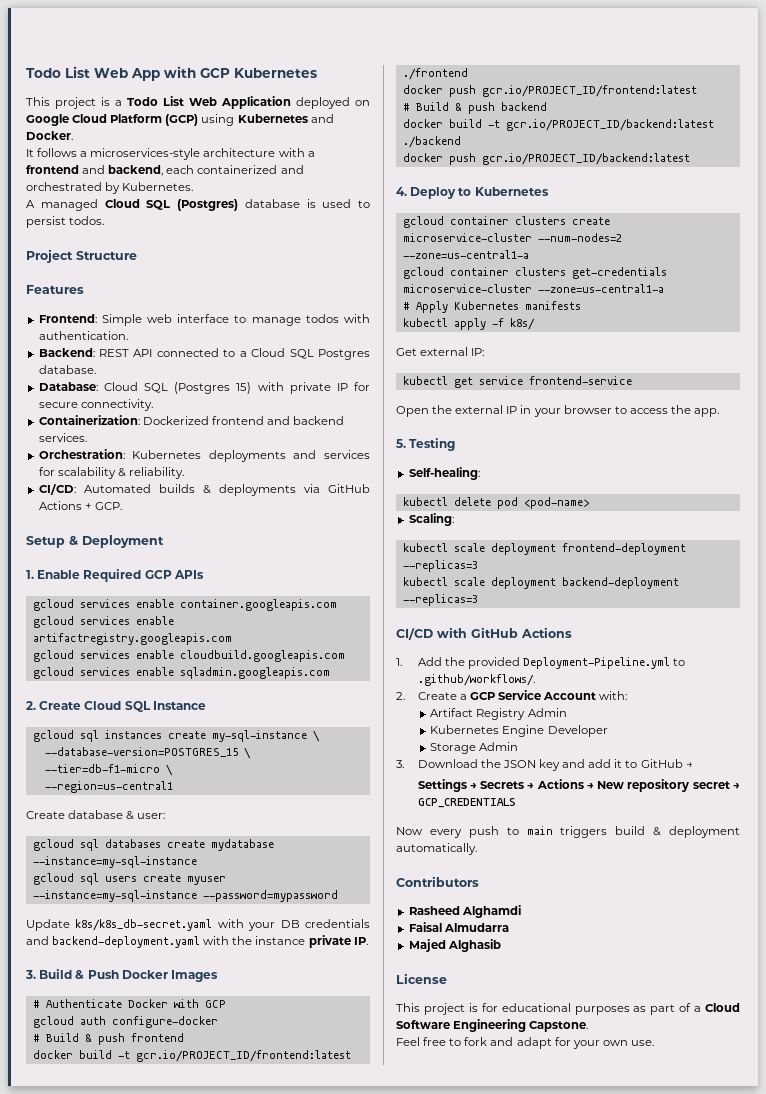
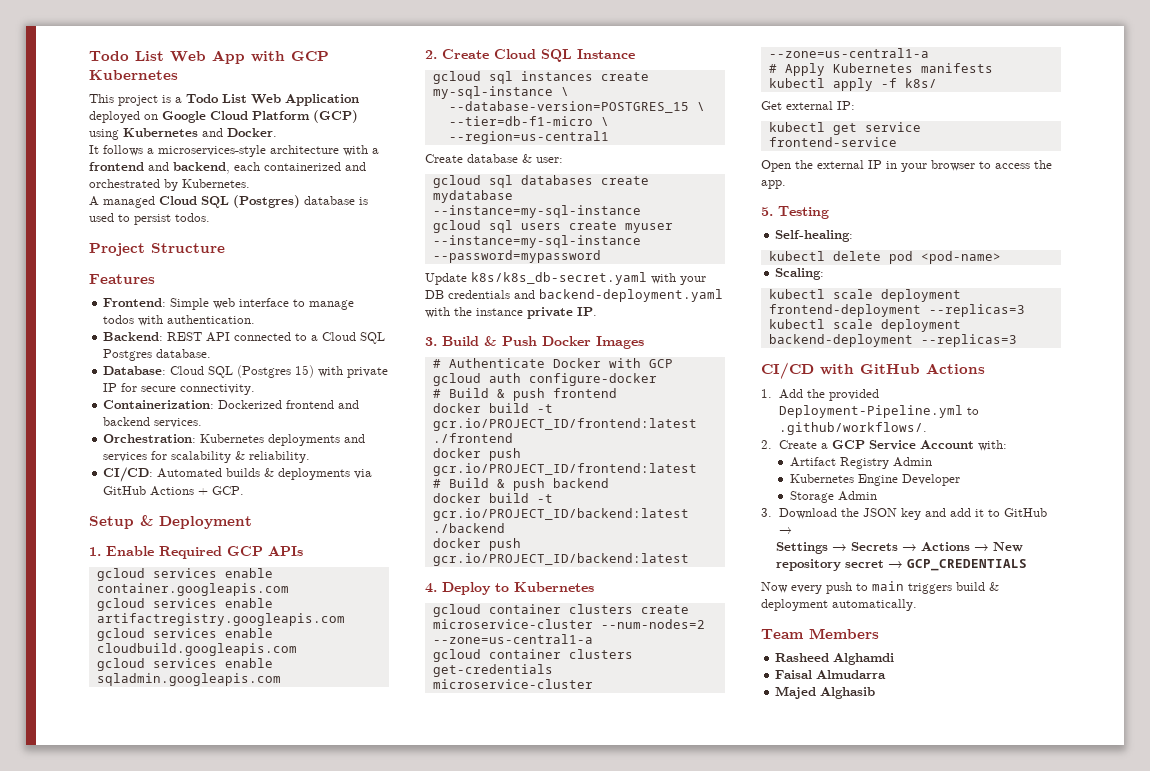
[396,876,479,887] Contributors -> [761,628,879,639] Team Members
[396,973,447,984] [396,1003,740,1015] [396,1019,589,1032] [396,1037,654,1049] // License // This project is for educational purposes as part of a Cloud Software Engineering Capstone. // Feel free to fork and adapt for your own use. -> (876, 693) none

